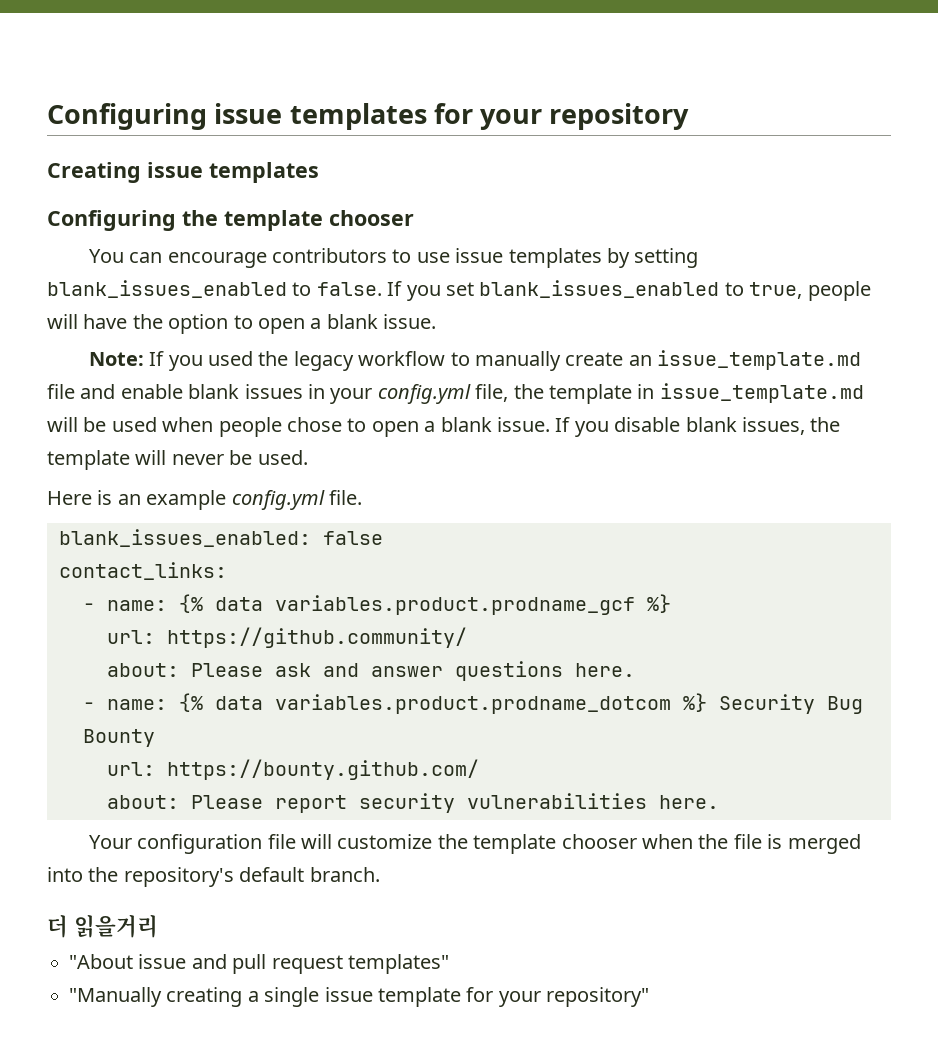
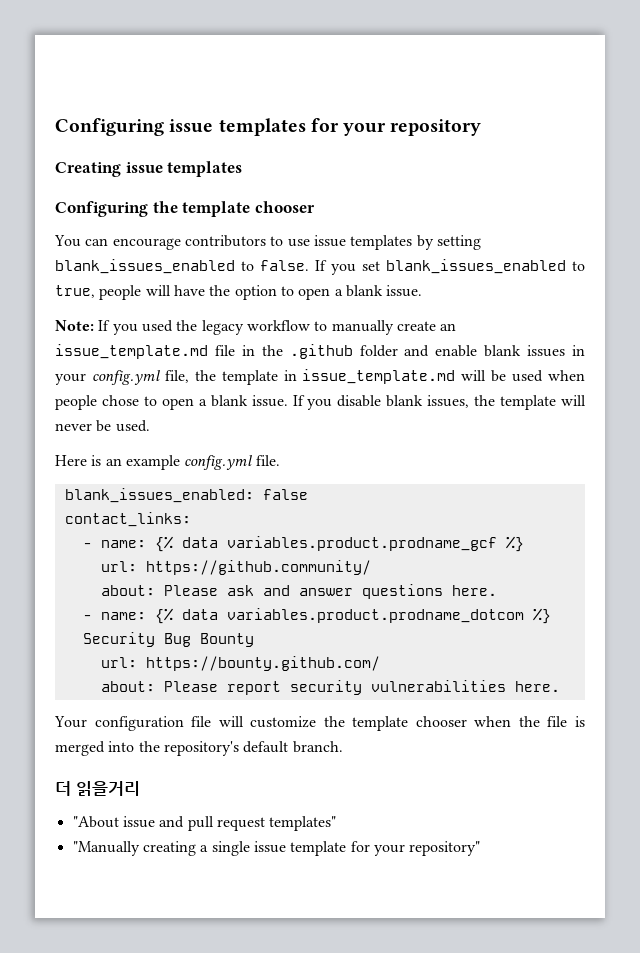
(75, 391) none -> [241,344,398,359] in the .github folder

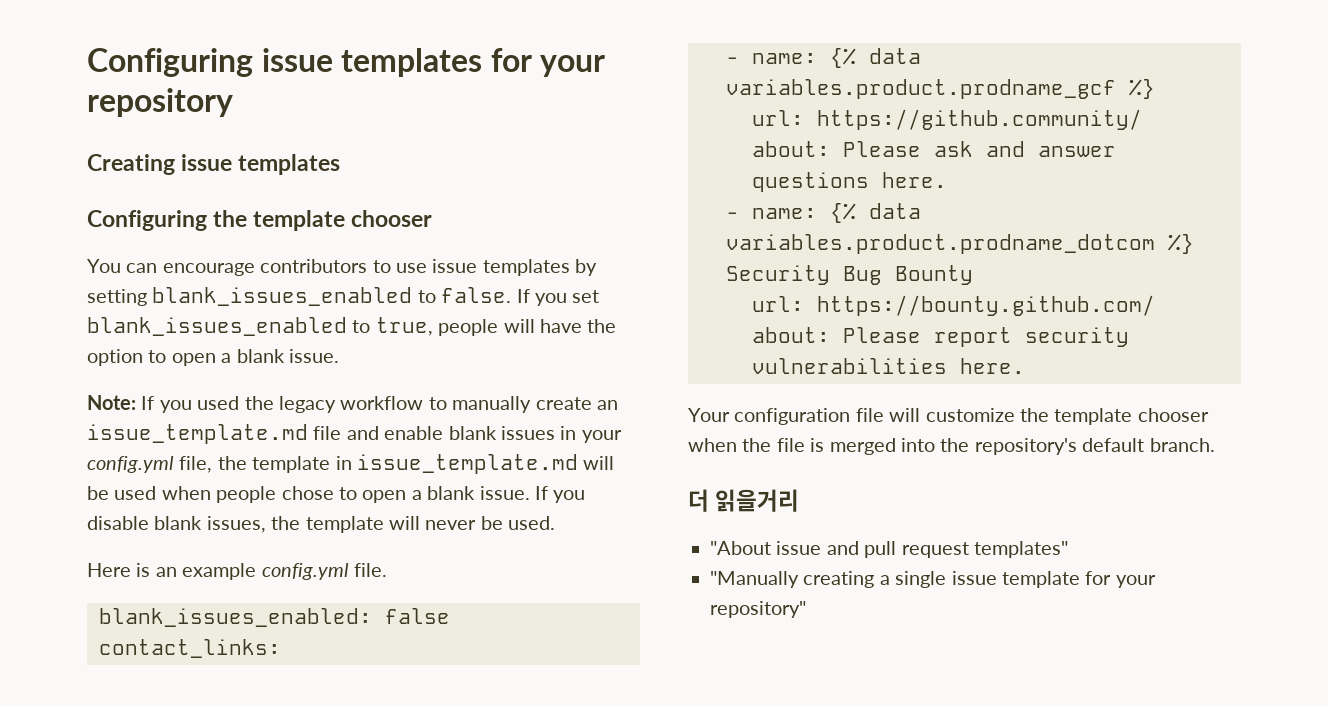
[241,344,398,359] in the .github folder -> (342, 433) none

